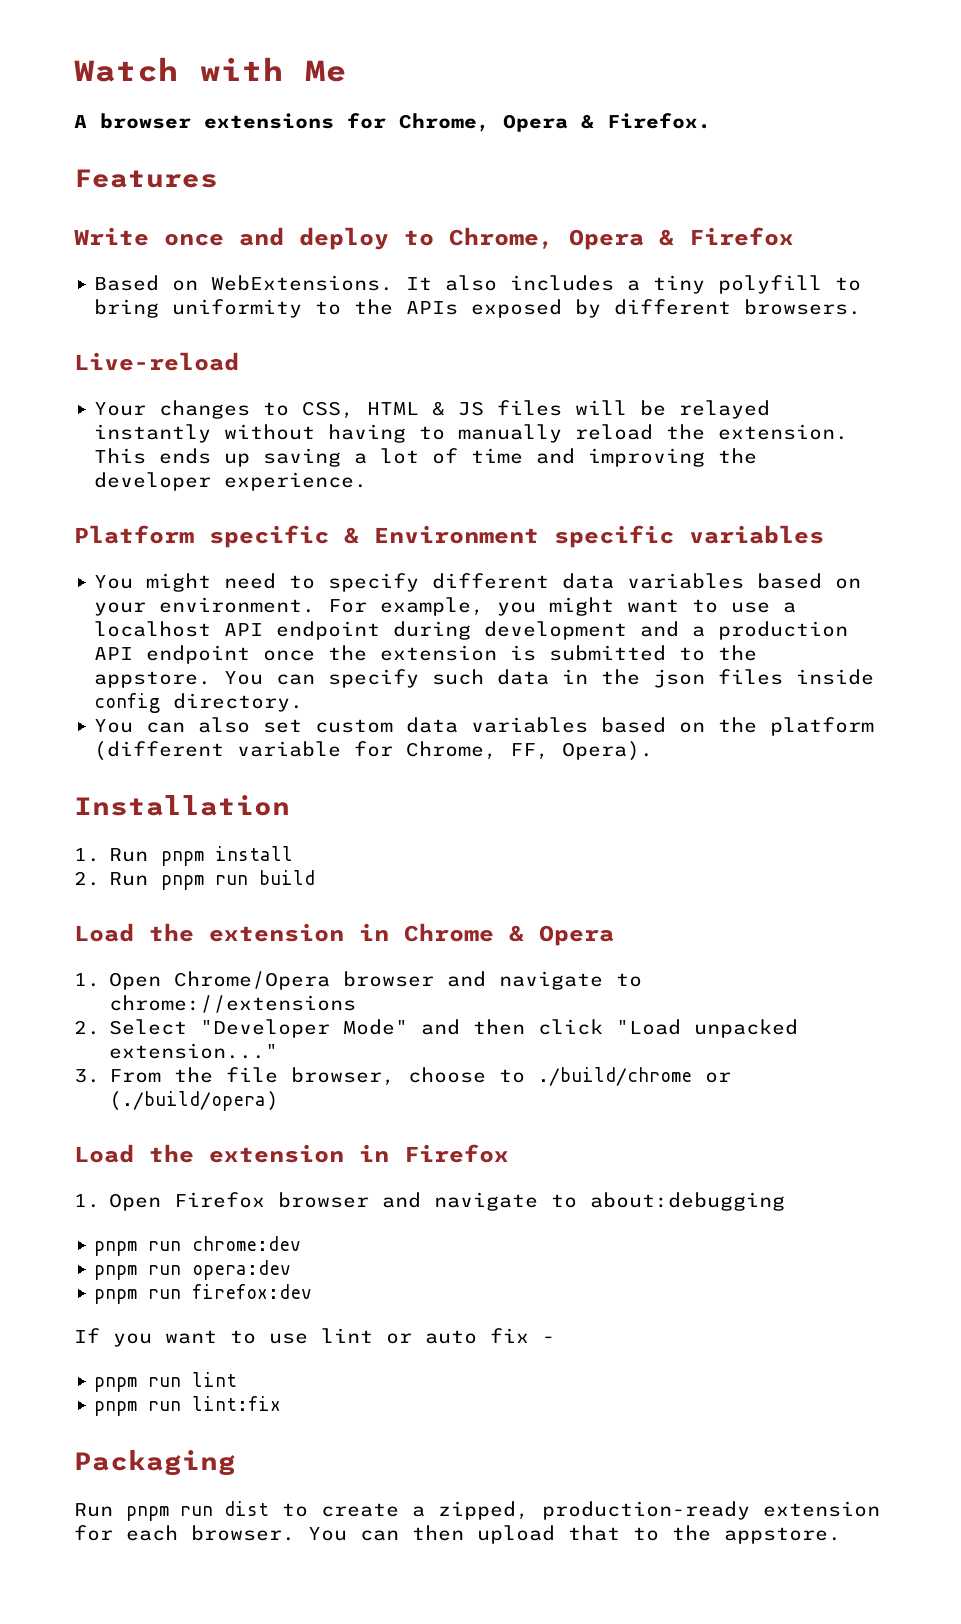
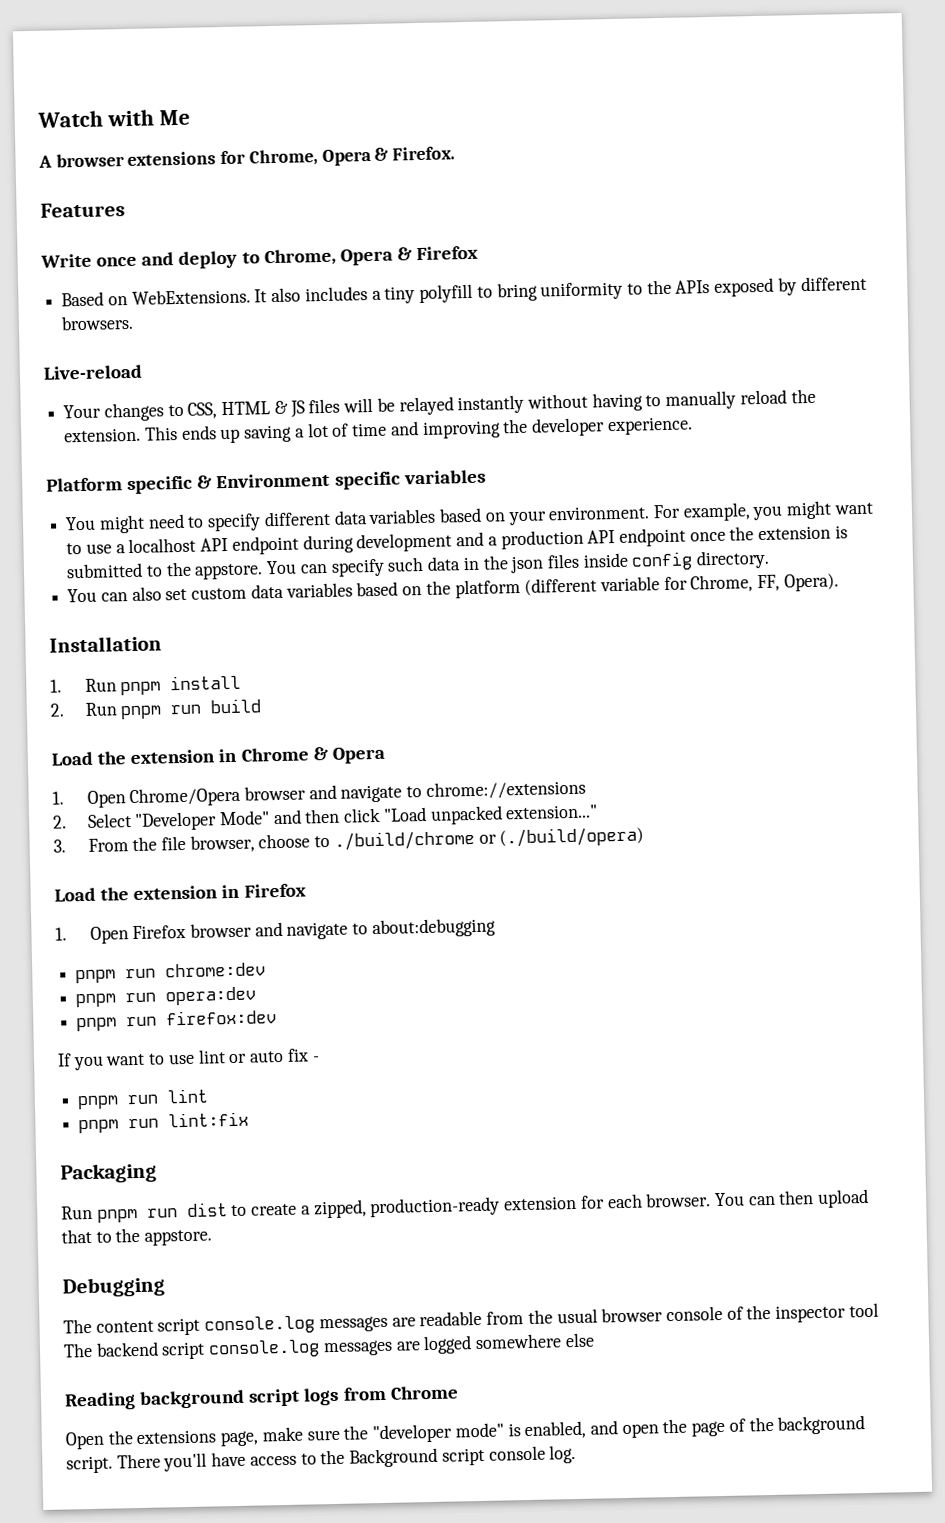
(841, 1535) none -> [62,1276,165,1298] [63,1302,879,1336] [63,1332,595,1360] [64,1385,459,1411] [65,1415,866,1450] [66,1445,577,1474] // Debugging // The content script console.log messages are readable from the usual browser console of the inspector tool The backend script console.log messages are logged somewhere else // Reading background script logs from Chrome // Open the extensions page, make sure the "developer mode" is enabled, and open the page of the background script. There you'll have access to the Background script console log.

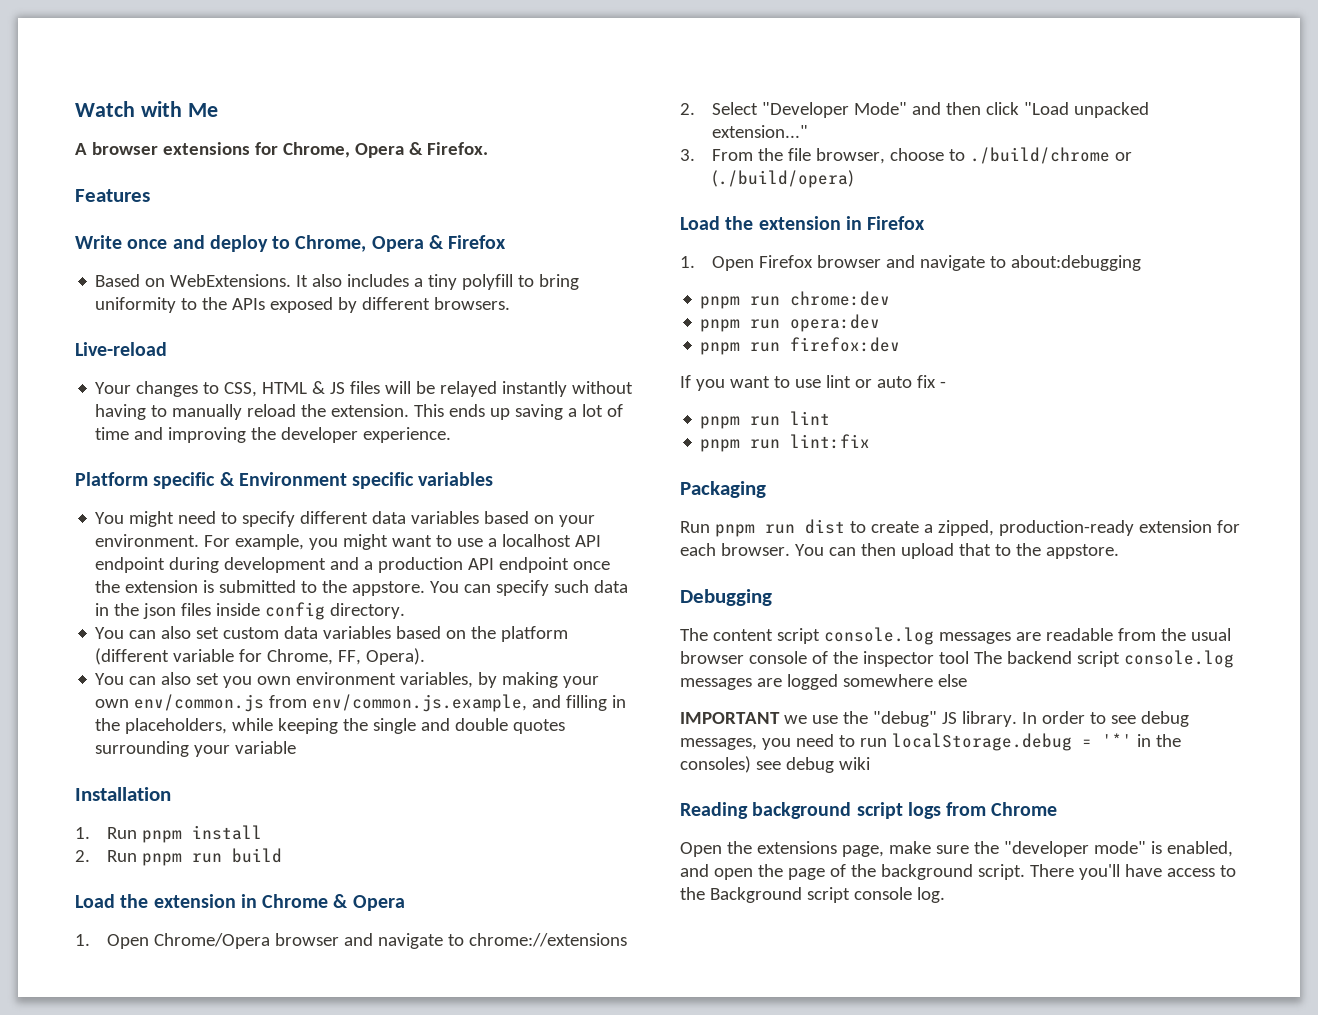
(839, 582) none -> [95,672,600,688] [95,694,627,712] [95,718,566,734] [95,741,297,757] // You can also set you own environment variables, by making your own env/common.js from env/common.js.example, and filling in the placeholders, while keeping the single and double quotes surrounding your variable
(595, 1340) none -> [680,711,1189,727] [680,733,1181,751] [680,756,870,773] // IMPORTANT we use the "debug" JS library. In order to see debug messages, you need to run localStorage.debug = '*' in the consoles) see debug wiki

